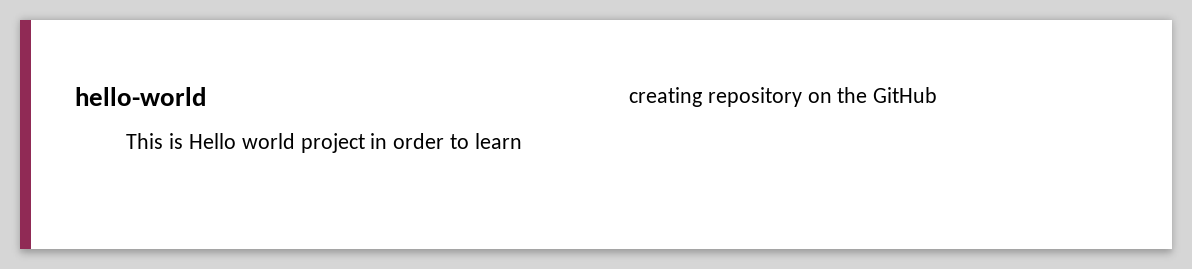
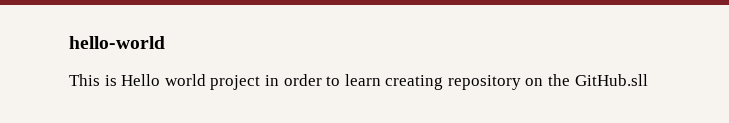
[873,87,938,103] GitHub -> [574,74,648,86] GitHub.sll

